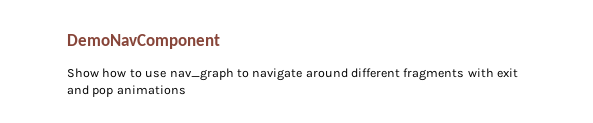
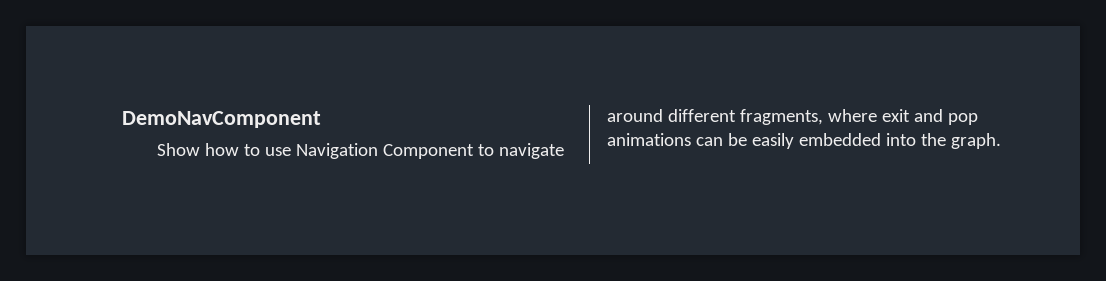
[169,68,234,81] nav_graph -> [296,143,475,159] Navigation Component
[403,68,494,81] fragments with -> [739,109,877,125] fragments, where
(186, 90) none -> [695,133,1001,149] can be easily embedded into the graph.

